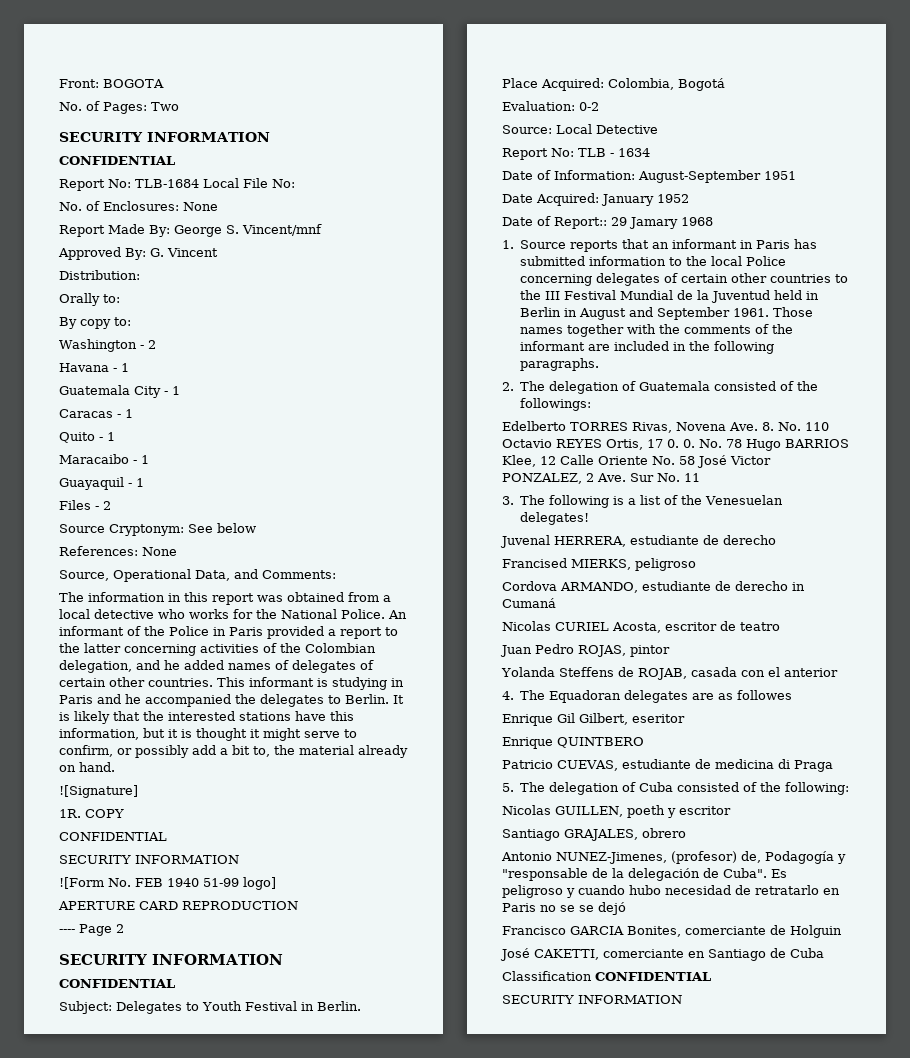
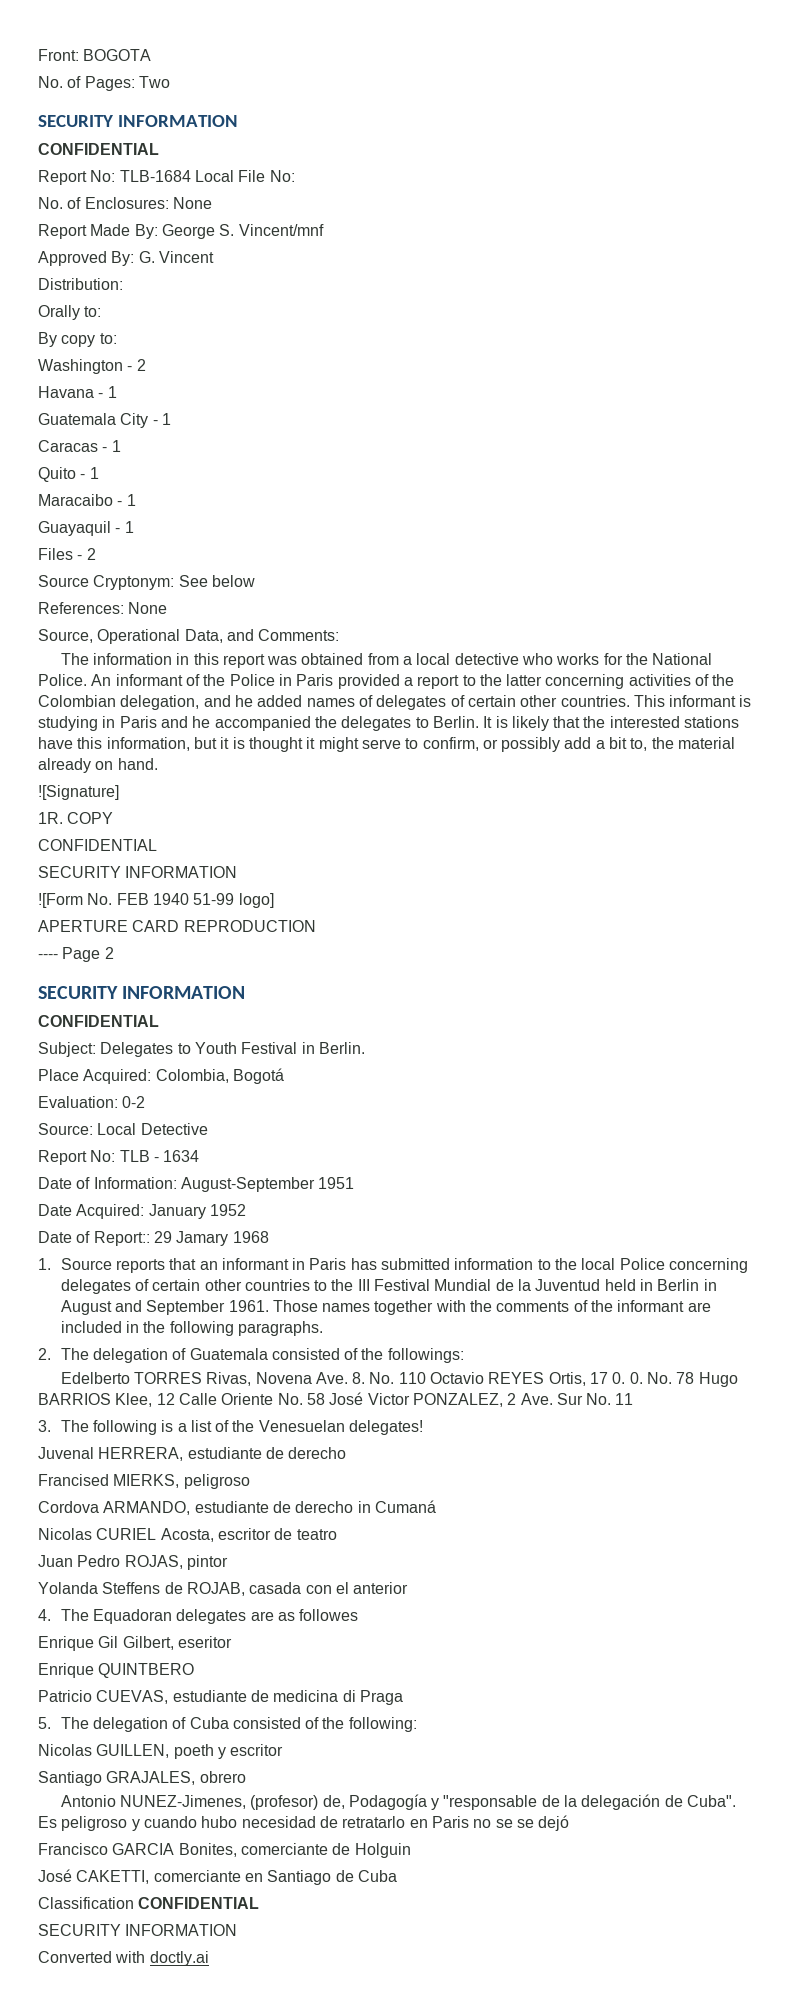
(682, 999) none -> [38,1951,209,1966] // Converted with doctly.ai

